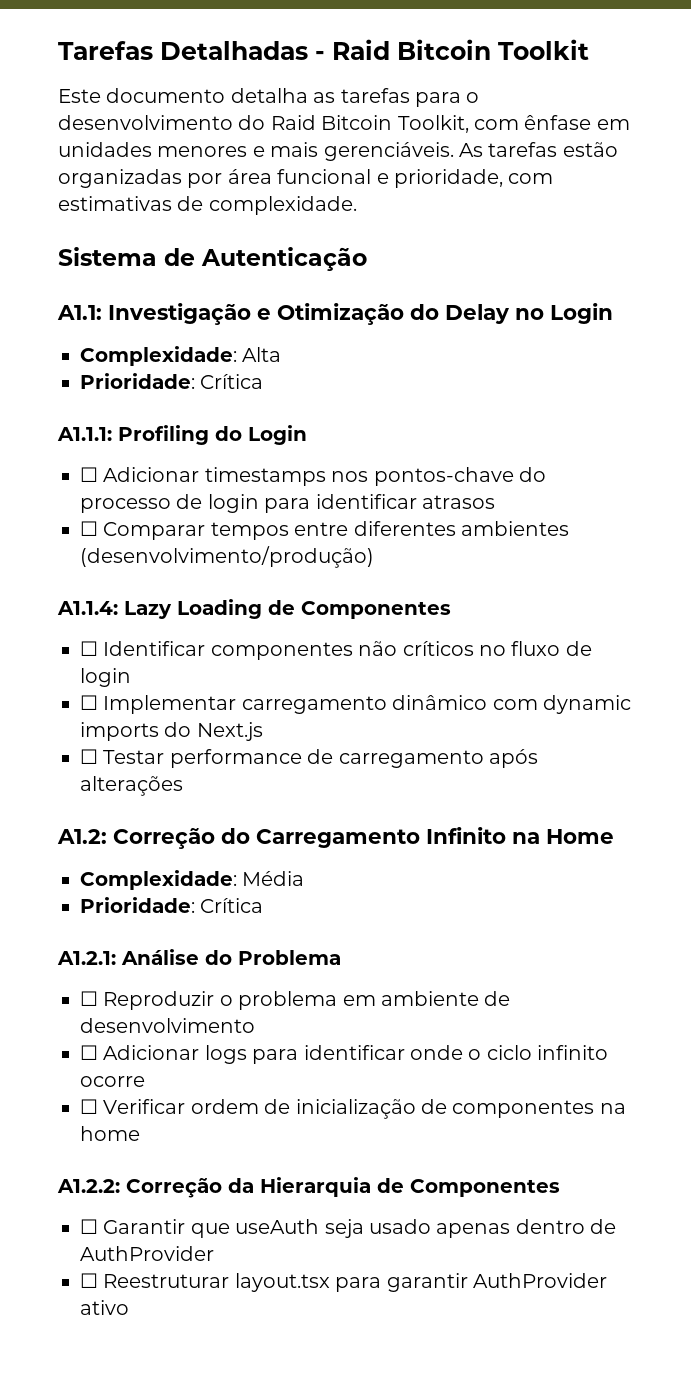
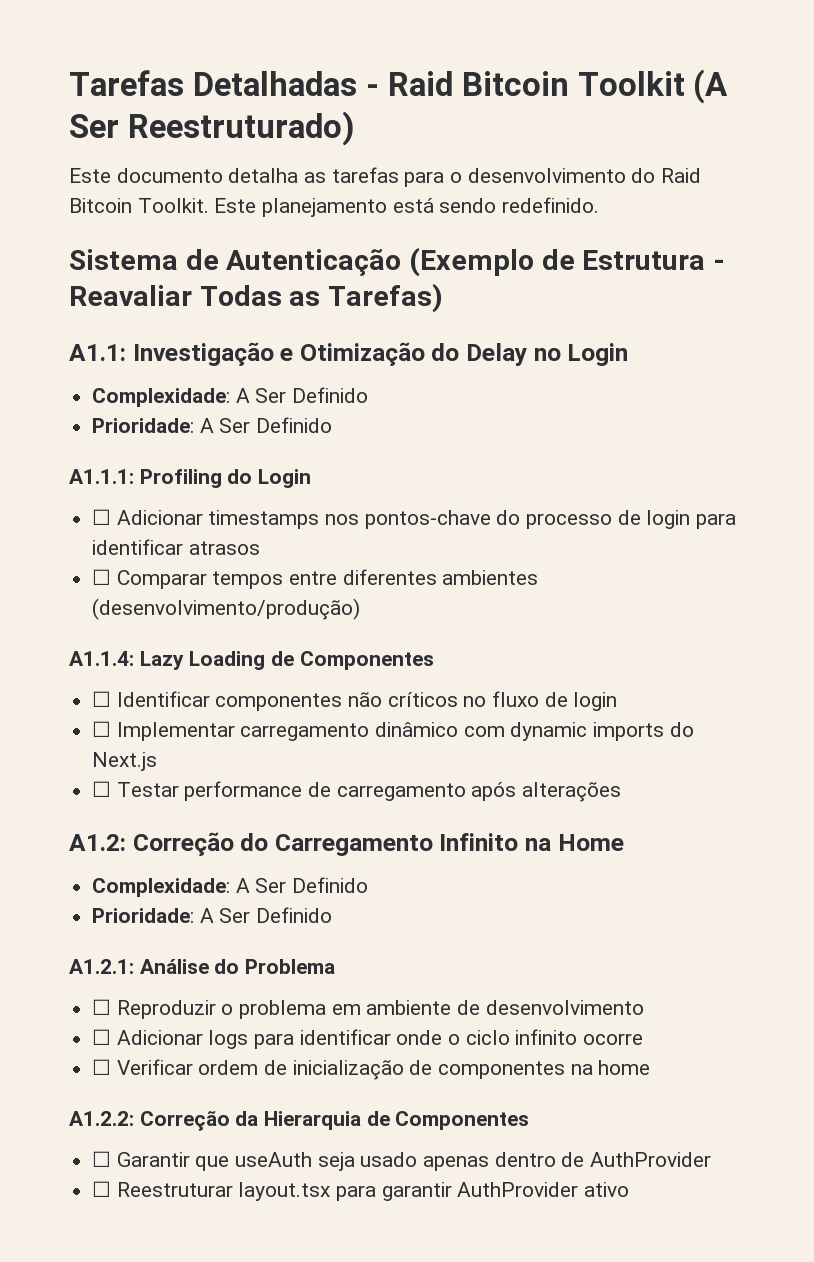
(589, 49) none -> [693,69,729,104] [69,111,354,146] (A Ser Reestruturado)
[397,115,630,133] [58,142,618,161] [58,169,554,188] [58,196,357,215] [58,247,367,271] Toolkit, com ênfase em unidades menores e mais gerenciáveis. As tarefas estão organizadas por área funcional e prioridade, com estimativas de complexidade. // Sistema de Autenticação -> [137,197,600,217] [69,247,726,277] [69,283,444,313] Toolkit. Este planejamento está sendo redefinido. // Sistema de Autenticação (Exemplo de Estrutura - Reavaliar Todas as Tarefas)
[242,347,282,362] [80,373,264,389] Alta // Prioridade: Crítica -> [235,387,369,403] [92,417,333,433] A Ser Definido // Prioridade: A Ser Definido
[242,871,305,886] [80,897,264,913] Média // Prioridade: Crítica -> [235,877,369,893] [92,907,333,923] A Ser Definido // Prioridade: A Ser Definido

